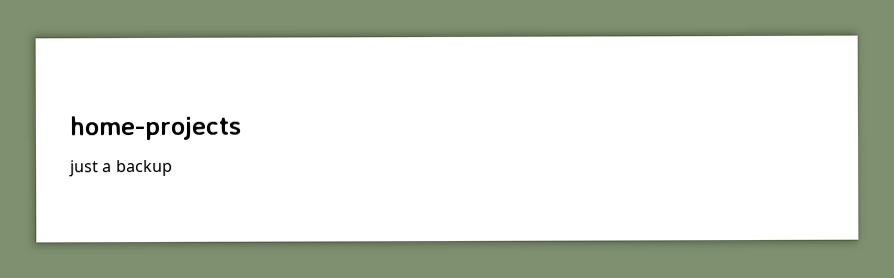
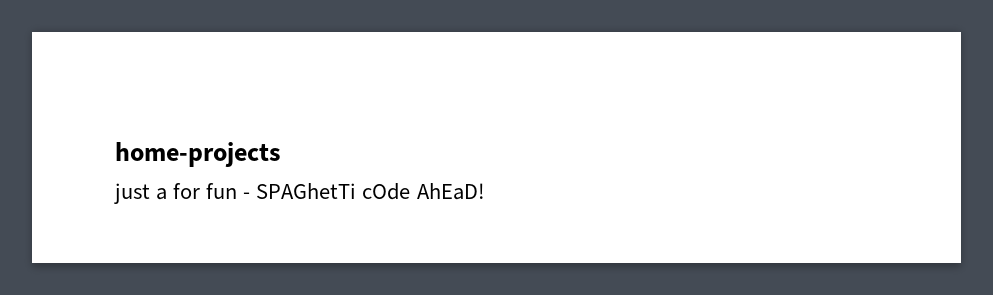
[115,159,173,177] backup -> [173,183,485,200] for fun - SPAGhetTi cOde AhEaD!

